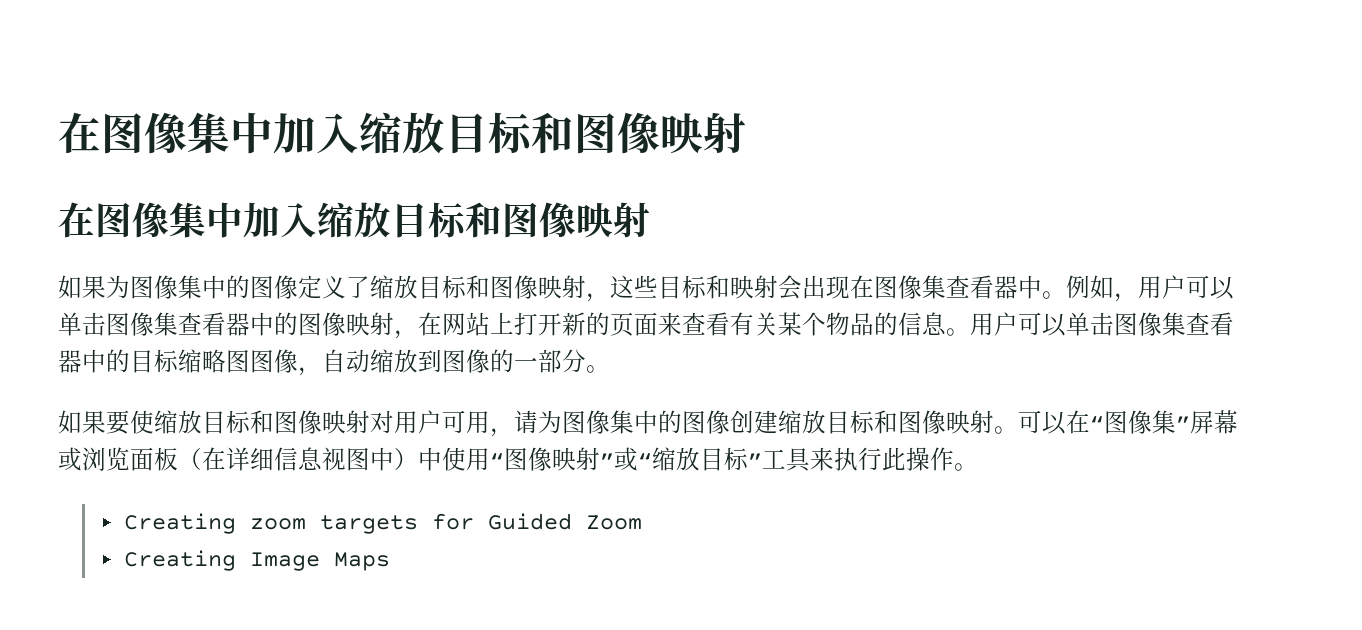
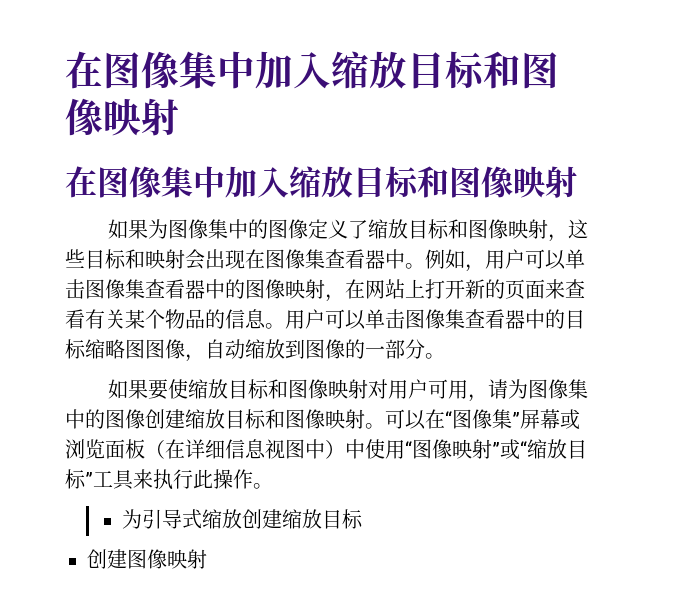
[124,513,643,534] [124,550,391,571] Creating zoom targets for Guided Zoom // Creating Image Maps -> [122,509,364,529] [87,549,207,569] 为引导式缩放创建缩放目标 // 创建图像映射

